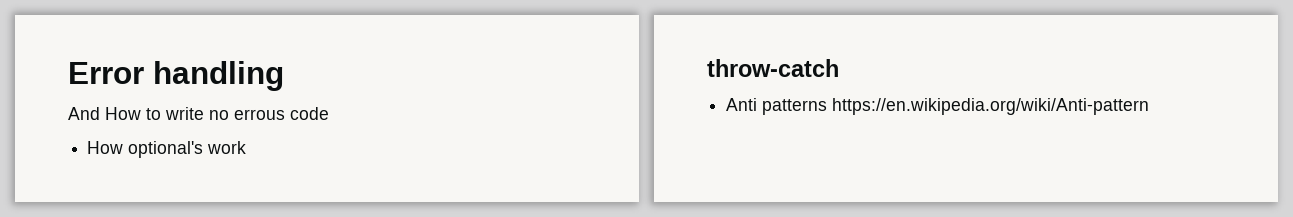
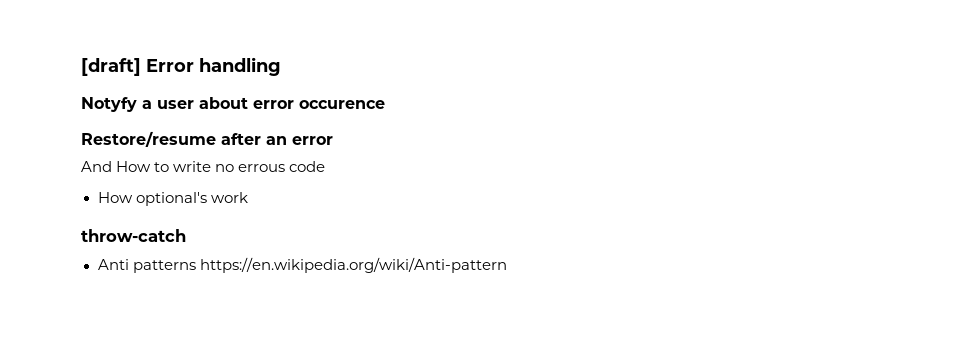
(68, 73) none -> [81,58,141,76] [draft]
(284, 76) none -> [81,97,385,112] [81,131,333,147] // Notyfy a user about error occurence // Restore/resume after an error

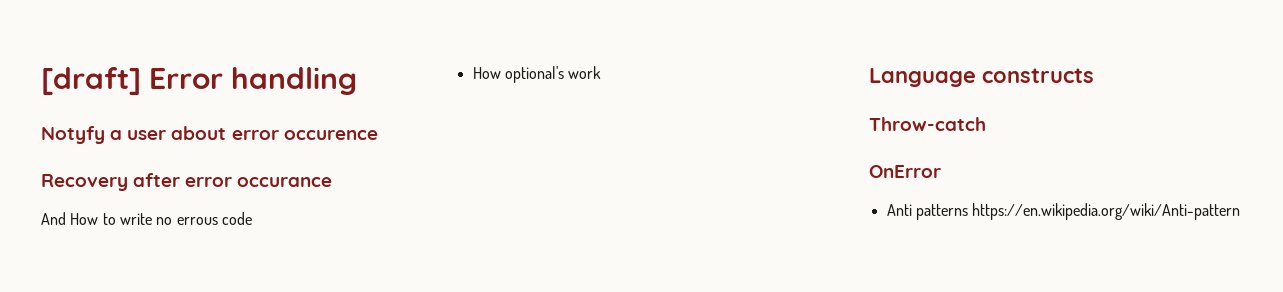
[81,131,333,147] Restore/resume after an error -> [41,173,333,191] Recovery after error occurance
[81,229,186,242] throw-catch -> [869,68,1094,87] [869,117,986,131] [869,165,941,178] Language constructs // Throw-catch // OnError

